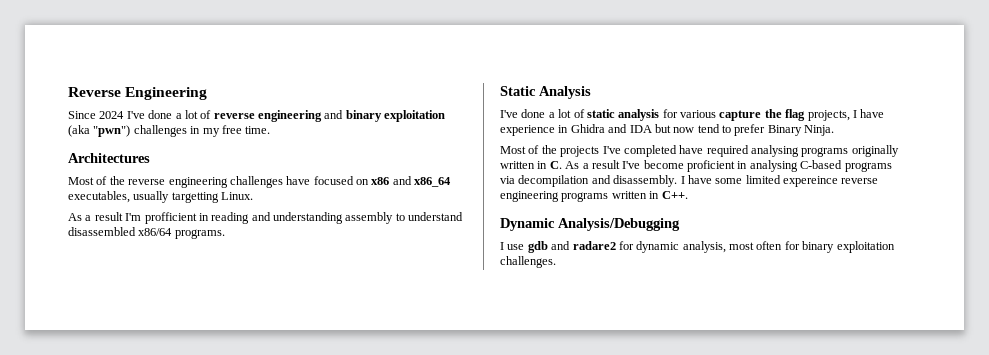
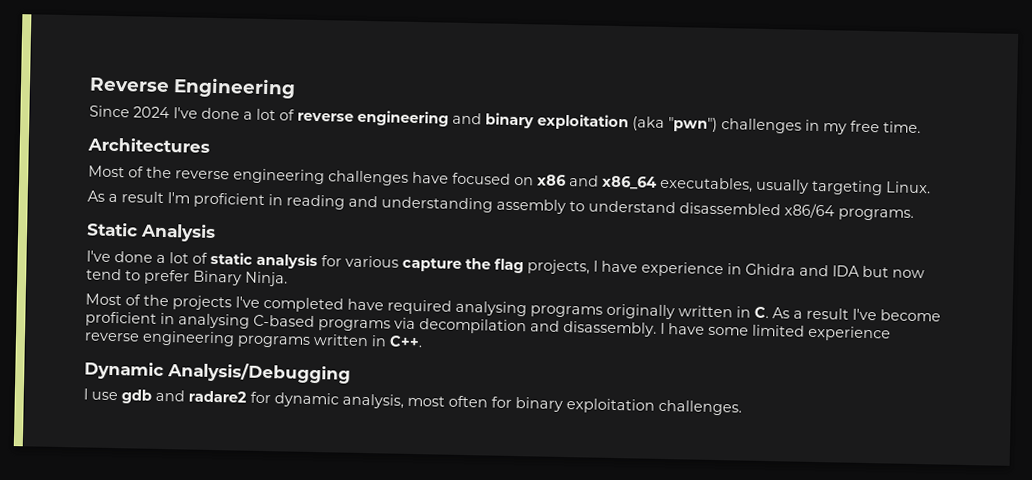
[171,192,219,203] targetting -> [811,179,883,196] targeting
[144,212,197,224] profficient -> [193,192,265,208] proficient
[783,176,838,187] expereince -> [808,325,891,342] experience

